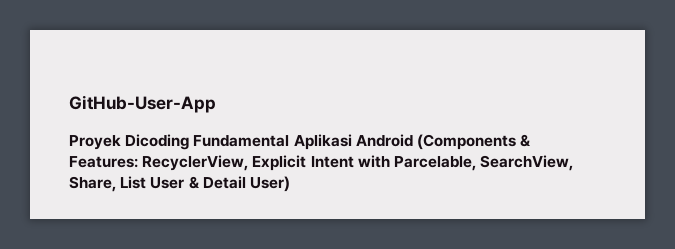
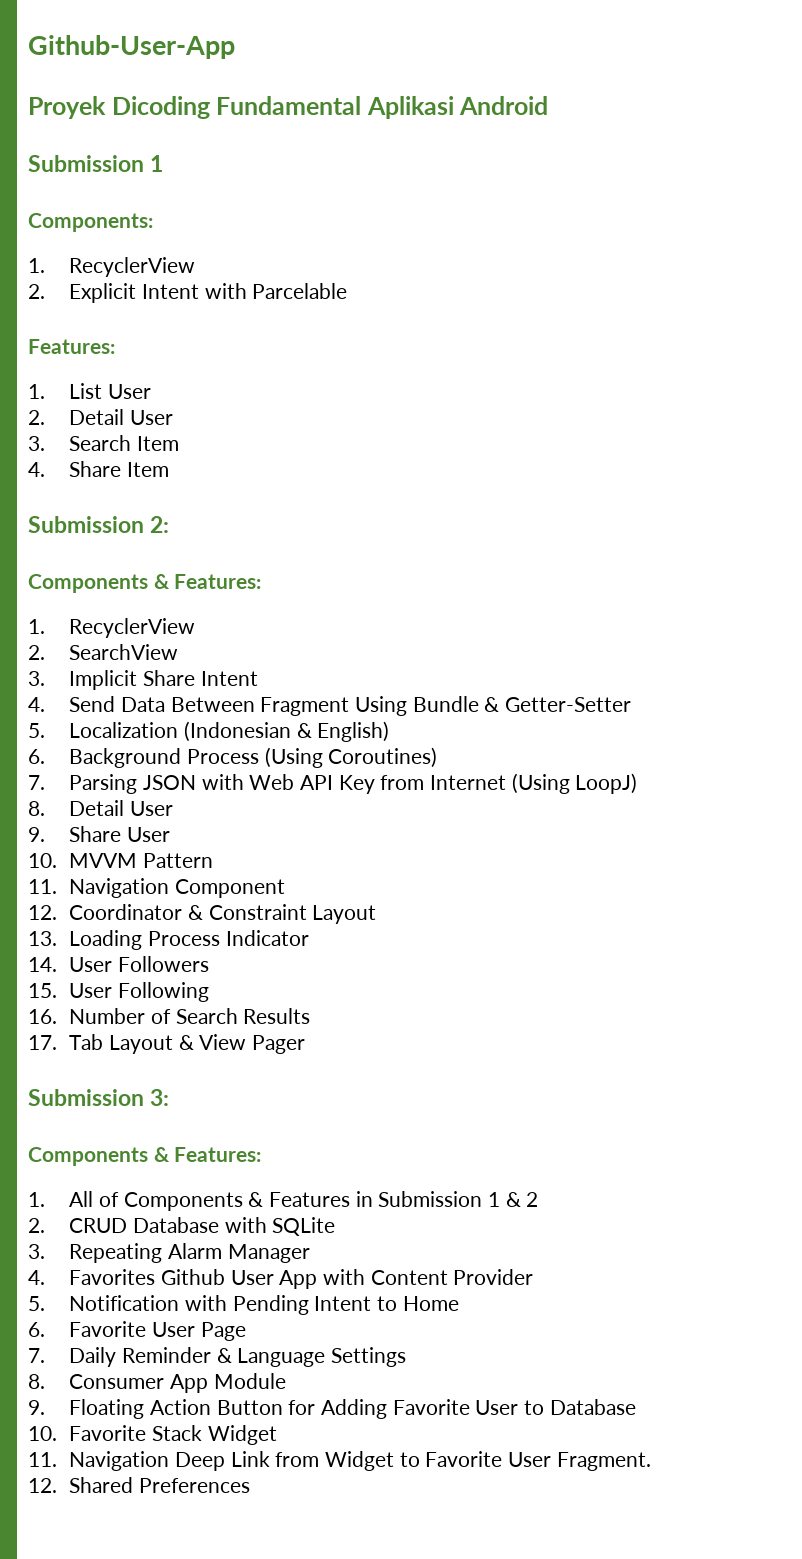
[69,95,216,113] GitHub-User-App -> [28,35,235,59] Github-User-App
[416,134,532,150] [69,155,574,171] [69,176,290,192] (Components & Features: RecyclerView, Explicit Intent with Parcelable, SearchView, Share, List User & Detail User) -> [28,155,164,172] [28,213,153,232] [28,257,196,277] [28,283,348,303] [28,339,115,354] [28,383,151,399] [28,409,173,425] [28,435,179,451] [28,461,169,477] [28,516,170,533] [28,574,262,593] [28,618,196,638] [28,644,179,660] [28,670,258,690] [28,696,631,716] [28,721,390,742] [28,747,438,768] [28,773,638,794] [28,800,173,816] [28,826,170,842] [28,853,213,868] [28,878,285,898] [28,904,377,924] [28,930,309,950] [28,956,209,972] [28,982,209,1002] [28,1008,311,1024] [28,1034,305,1054] [28,1089,170,1106] [28,1147,262,1166] [28,1191,539,1211] [28,1217,336,1236] [28,1243,310,1263] [28,1269,534,1289] [28,1295,459,1315] [28,1321,246,1341] [28,1347,406,1367] [28,1373,286,1393] [28,1399,636,1419] [28,1425,277,1445] [28,1451,651,1471] [28,1477,250,1493] // Submission 1 // Components: // 1. RecyclerView // 2. Explicit Intent with Parcelable // Features: // 1. List User // 2. Detail User // 3. Search Item // 4. Share Item // Submission 2: // Components & Features: // 1. RecyclerView // 2. SearchView // 3. Implicit Share Intent // 4. Send Data Between Fragment Using Bundle & Getter-Setter // 5. Localization (Indonesian & English) // 6. Background Process (Using Coroutines) // 7. Parsing JSON with Web API Key from Internet (Using LoopJ) // 8. Detail User // 9. Share User // 10. MVVM Pattern // 11. Navigation Component // 12. Coordinator & Constraint Layout // 13. Loading Process Indicator // 14. User Followers // 15. User Following // 16. Number of Search Results // 17. Tab Layout & View Pager // Submission 3: // Components & Features: // 1. All of Components & Features in Submission 1 & 2 // 2. CRUD Database with SQLite // 3. Repeating Alarm Manager // 4. Favorites Github User App with Content Provider // 5. Notification with Pending Intent to Home // 6. Favorite User Page // 7. Daily Reminder & Language Settings // 8. Consumer App Module // 9. Floating Action Button for Adding Favorite User to Database // 10. Favorite Stack Widget // 11. Navigation Deep Link from Widget to Favorite User Fragment. // 12. Shared Preferences

